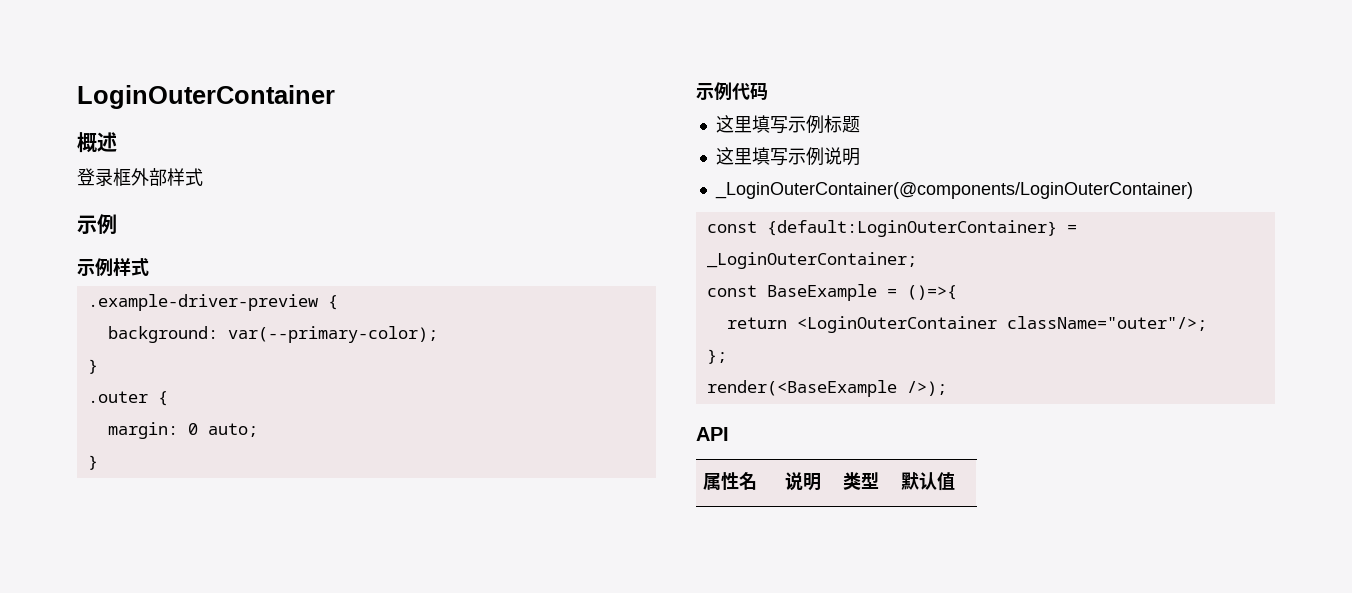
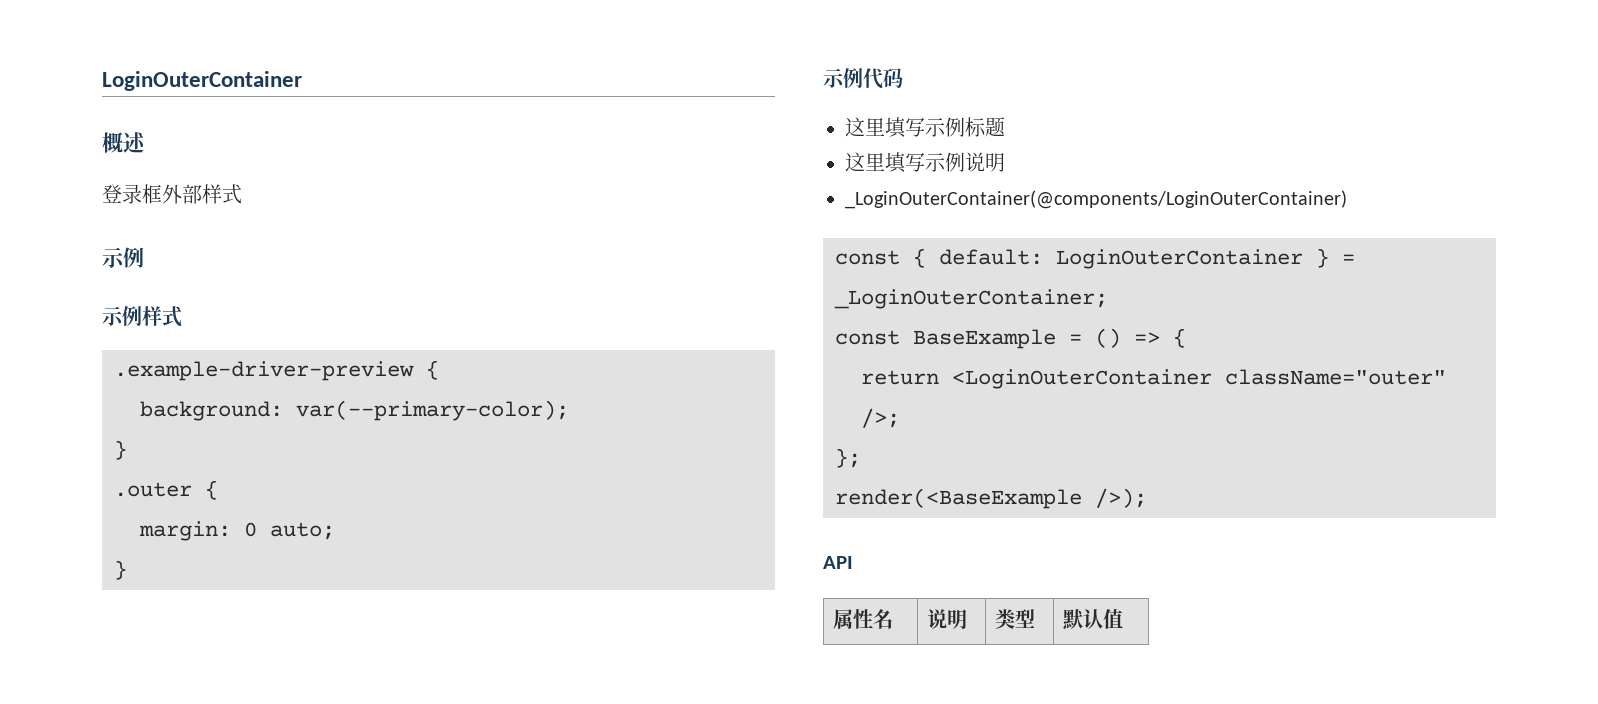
[766,220,1057,237] {default:LoginOuterContainer} -> [913,248,1329,269] { default: LoginOuterContainer }
[906,285,957,300] ()=>{ -> [1095,328,1186,348] () => {
[1006,316,1207,331] className="outer"/>; -> [1225,369,1446,385] [861,408,900,428] className="outer" />;

